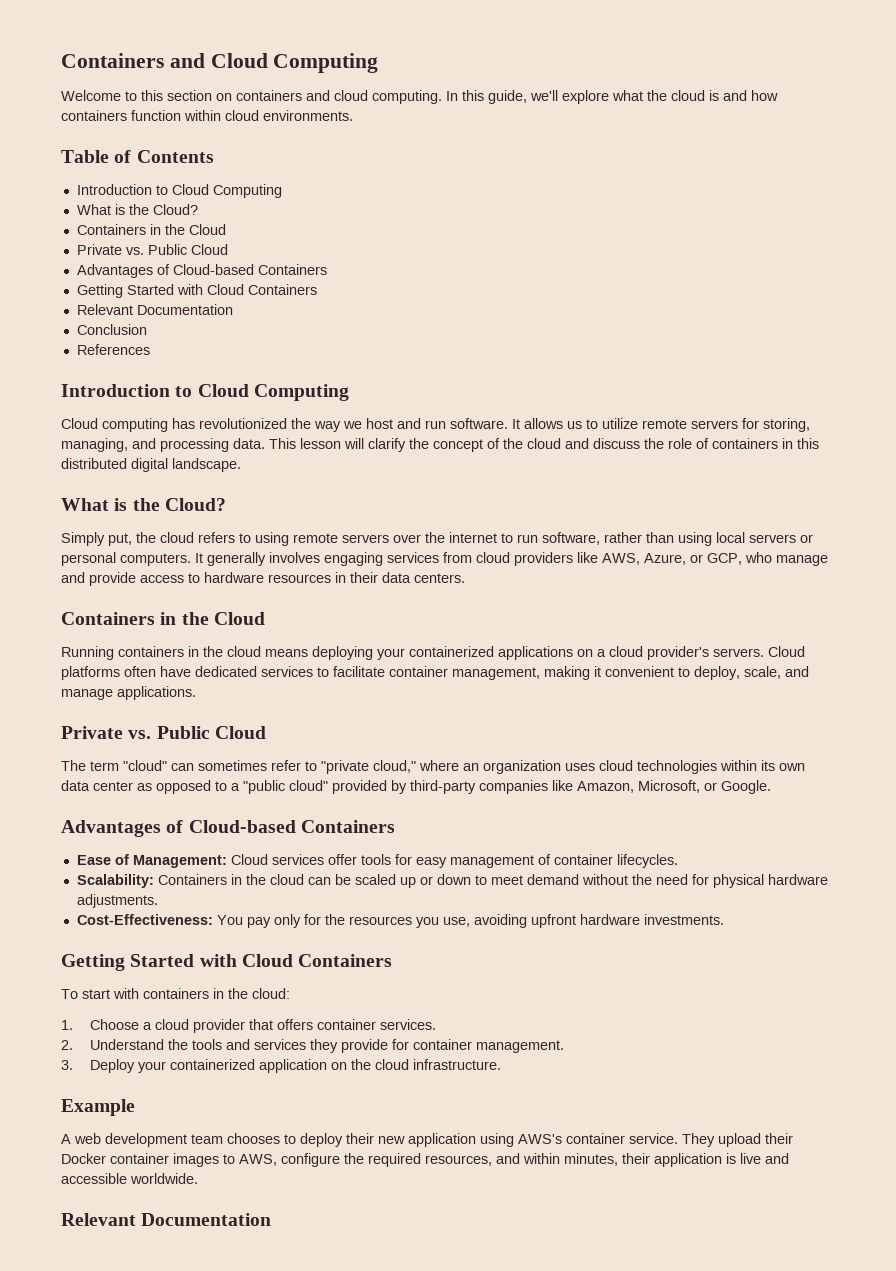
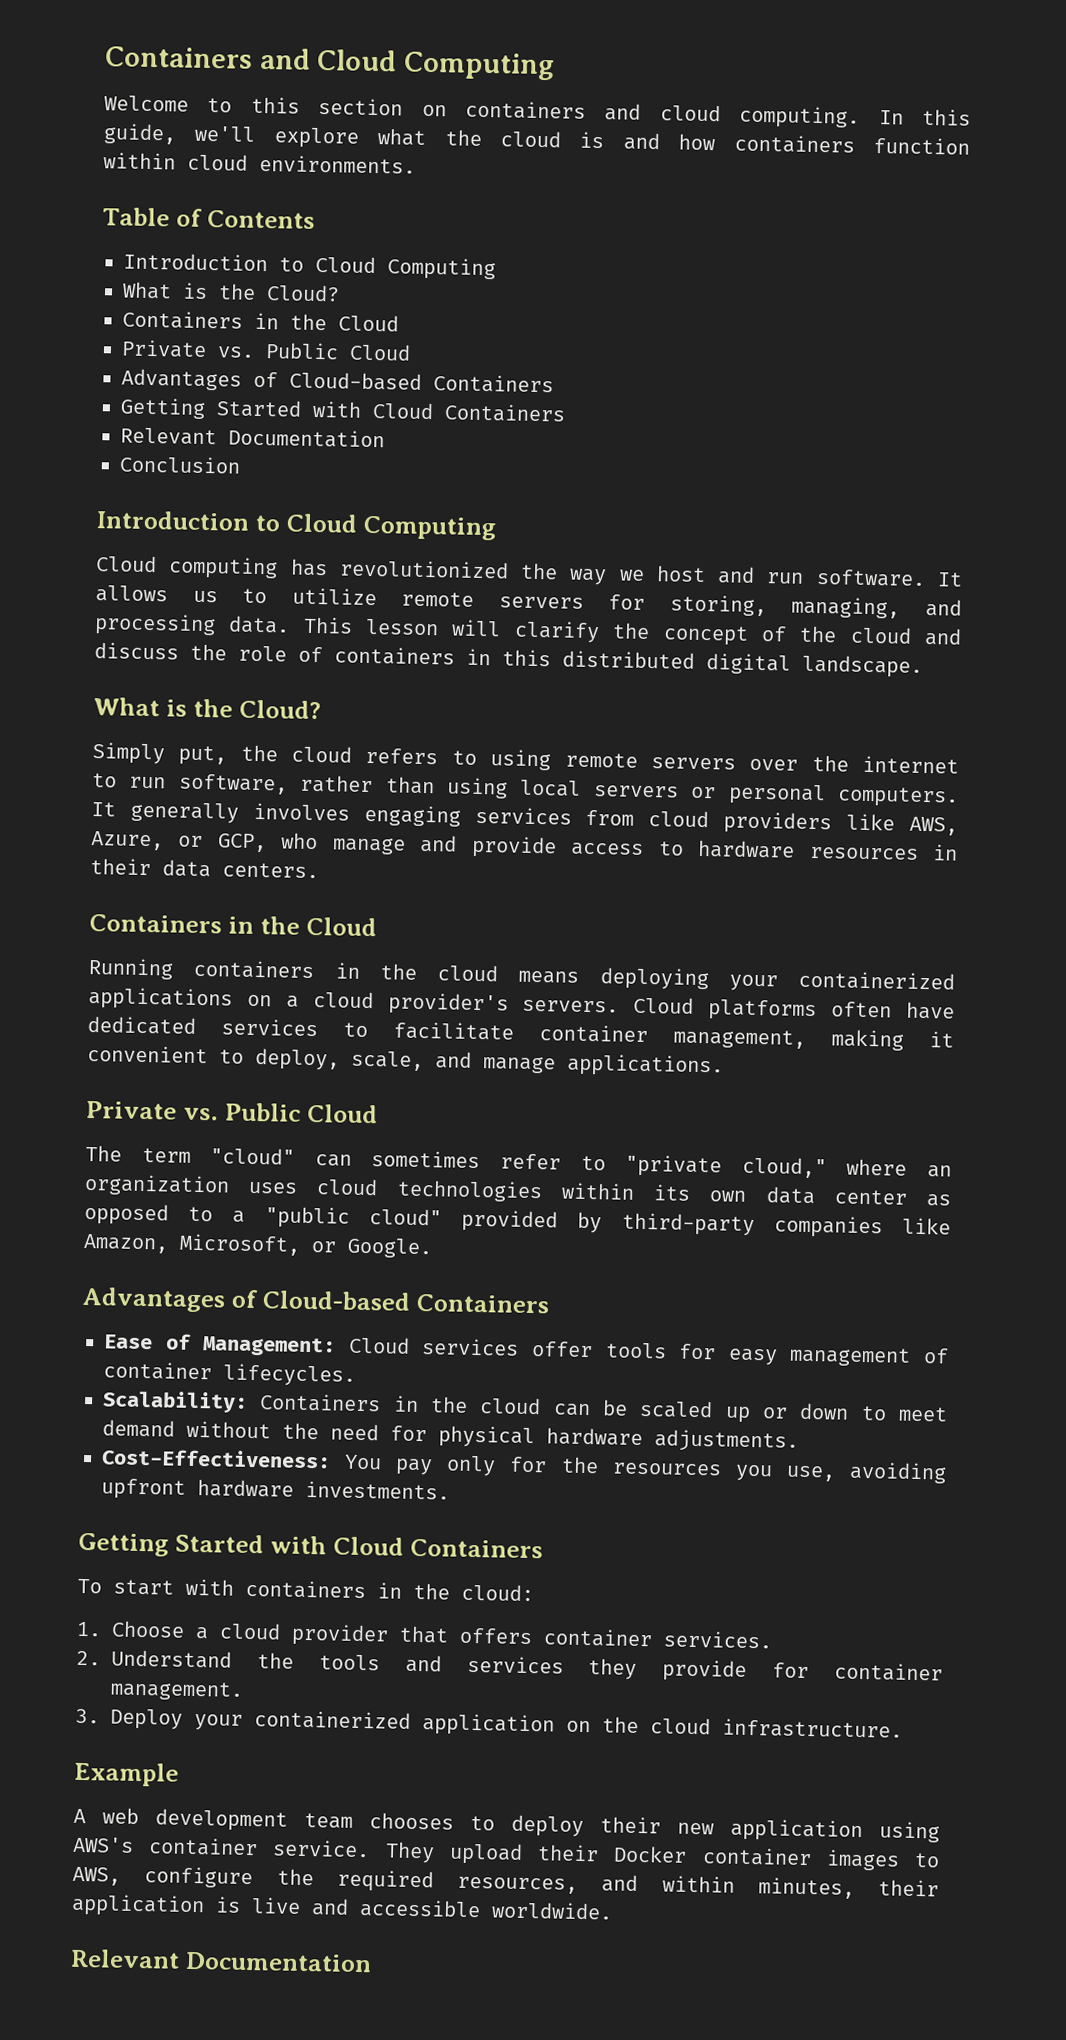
[76,344,150,355] // References -> (241, 464) none

